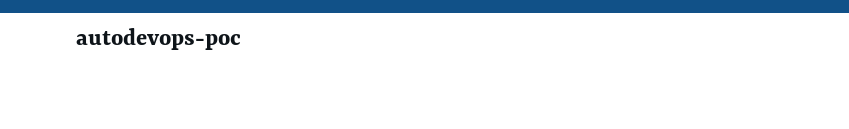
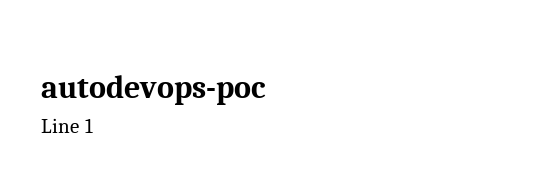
(241, 39) none -> [41,118,93,133] // Line 1

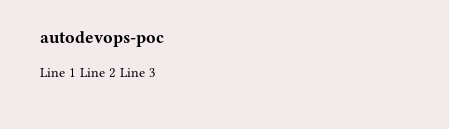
(93, 125) none -> [80,68,156,78] Line 2 Line 3

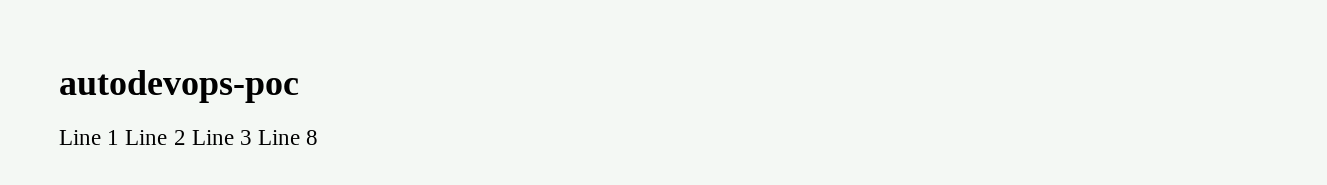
(156, 72) none -> [258,130,319,145] Line 8

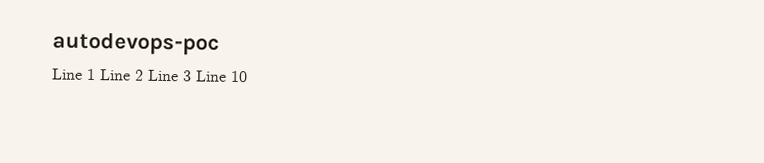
[306,130,319,145] 8 -> [230,70,248,83] 10

